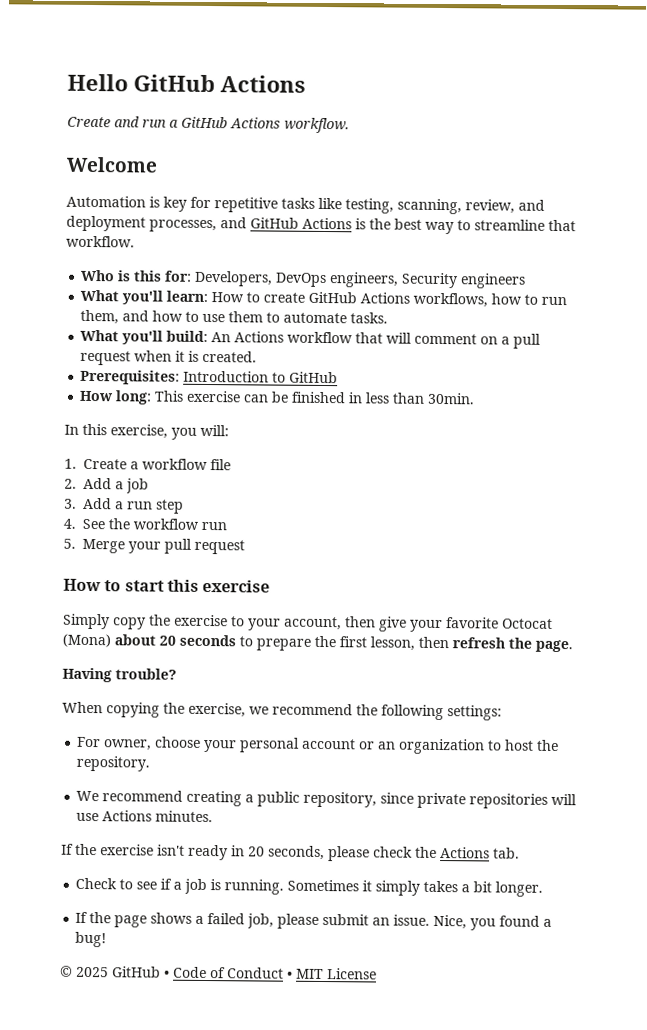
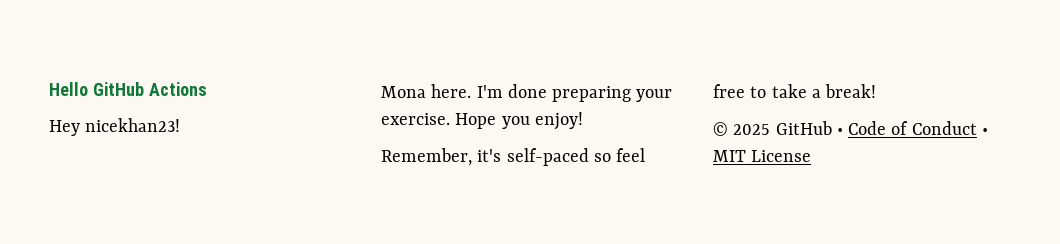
[67,116,350,134] [66,156,158,173] [66,195,545,215] [66,215,576,235] [66,235,135,248] [80,269,527,289] [80,289,568,308] [80,309,389,325] [80,329,542,349] [80,350,258,366] [80,369,339,385] [79,390,476,405] [64,423,229,440] [64,458,231,471] [64,477,149,494] [64,497,184,514] [63,518,227,531] [63,538,245,555] [63,578,271,593] [63,613,553,633] [62,633,573,653] [62,667,177,683] [62,701,502,721] [77,736,560,755] [76,755,151,772] [76,790,578,809] [76,810,214,823] [61,843,520,862] [75,877,544,897] [75,911,553,931] [75,931,108,948] Create and run a GitHub Actions workflow. // Welcome // Automation is key for repetitive tasks like testing, scanning, review, and deployment processes, and GitHub Actions is the best way to streamline that workflow. // Who is this for: Developers, DevOps engineers, Security engineers // What you'll learn: How to create GitHub Actions workflows, how to run them, and how to use them to automate tasks. // What you'll build: An Actions workflow that will comment on a pull request when it is created. // Prerequisites: Introduction to GitHub // How long: This exercise can be finished in less than 30min. // In this exercise, you will: // 1. Create a workflow file // 2. Add a job // 3. Add a run step // 4. See the workflow run // 5. Merge your pull request // How to start this exercise // Simply copy the exercise to your account, then give your favorite Octocat (Mona) about 20 seconds to prepare the first lesson, then refresh the page. // Having trouble? // When copying the exercise, we recommend the following settings: // For owner, choose your personal account or an organization to host the repository. // We recommend creating a public repository, since private repositories will use Actions minutes. // If the exercise isn't ready in 20 seconds, please check the Actions tab. // Check to see if a job is running. Sometimes it simply takes a bit longer. // If the page shows a failed job, please submit an issue. Nice, you found a bug! -> [49,118,181,136] [381,84,673,102] [381,112,583,130] [381,148,646,166] [713,84,877,98] Hey nicekhan23! // Mona here. I'm done preparing your exercise. Hope you enjoy! // Remember, it's self-paced so feel free to take a break!

